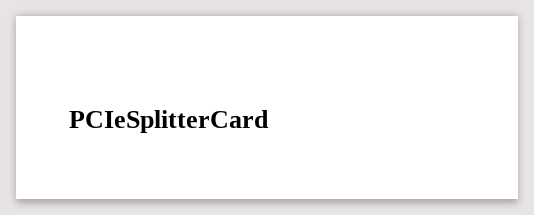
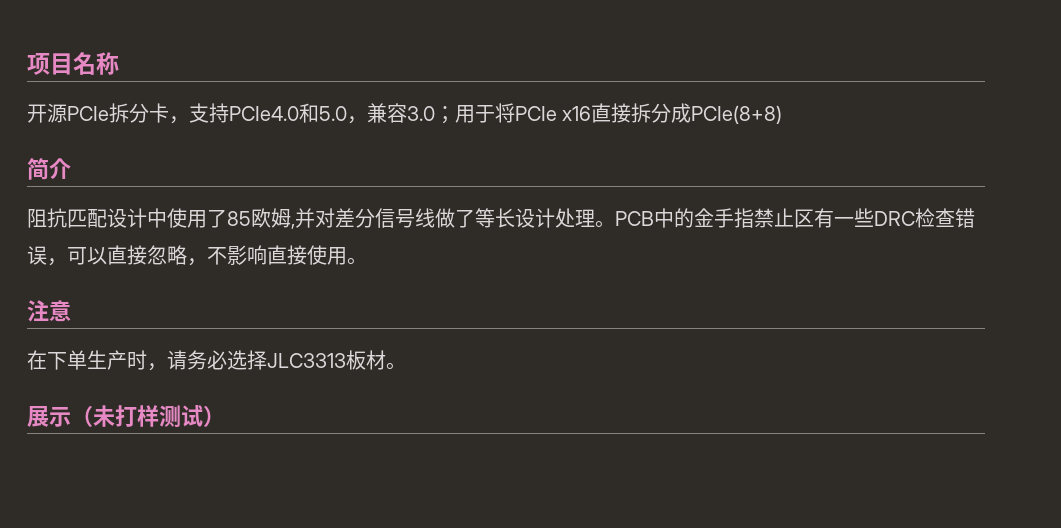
[69,110,269,133] PCIeSplitterCard -> [27,52,119,75] [27,103,783,124] [27,158,71,180] [27,208,975,229] [27,245,367,266] [27,300,71,322] [27,350,406,371] [27,405,225,427] 项目名称 // 开源PCIe拆分卡，支持PCIe4.0和5.0，兼容3.0；用于将PCIe x16直接拆分成PCIe(8+8) // 简介 // 阻抗匹配设计中使用了85欧姆,并对差分信号线做了等长设计处理。PCB中的金手指禁止区有一些DRC检查错误，可以直接忽略，不影响直接使用。 // 注意 // 在下单生产时，请务必选择JLC3313板材。 // 展示（未打样测试）

